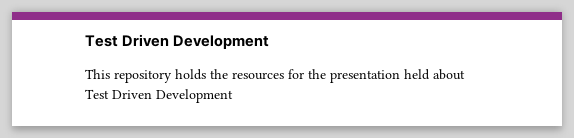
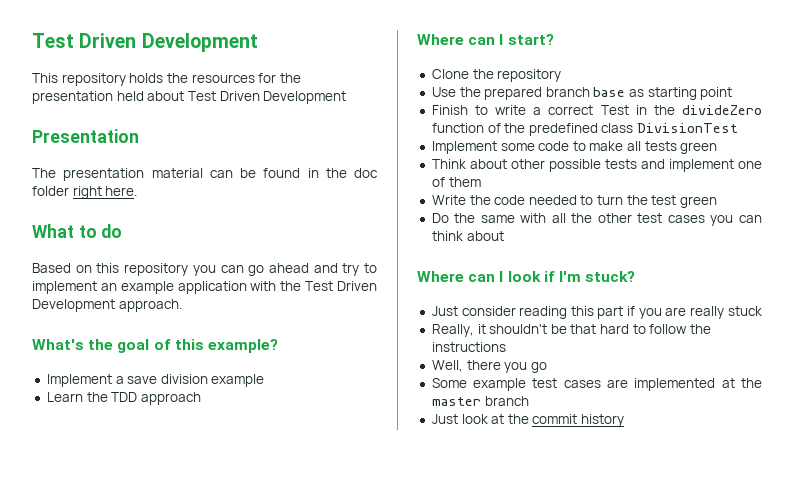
(233, 96) none -> [32,129,139,143] [32,168,378,181] [32,186,138,199] [32,224,123,238] [32,263,377,276] [32,281,377,294] [32,299,182,312] [32,339,278,353] [46,374,265,387] [46,392,201,405] [417,34,554,45] [431,69,562,82] [431,87,733,100] [431,105,762,115] [431,123,739,136] [431,141,718,154] [431,159,762,172] [431,177,481,187] [431,195,718,208] [431,213,762,226] [431,231,504,241] [417,271,636,282] [431,306,762,319] [431,324,712,337] [431,342,506,352] [431,360,547,373] [431,378,762,391] [431,396,529,406] [431,414,625,427] // Presentation // The presentation material can be found in the doc folder right here. // What to do // Based on this repository you can go ahead and try to implement an example application with the Test Driven Development approach. // What's the goal of this example? // Implement a save division example // Learn the TDD approach // Where can I start? // Clone the repository // Use the prepared branch base as starting point // Finish to write a correct Test in the divideZero function of the predefined class DivisionTest // Implement some code to make all tests green // Think about other possible tests and implement one of them // Write the code needed to turn the test green // Do the same with all the other test cases you can think about // Where can I look if I'm stuck? // Just consider reading this part if you are really stuck // Really, it shouldn't be that hard to follow the instructions // Well, there you go // Some example test cases are implemented at the master branch // Just look at the commit history

